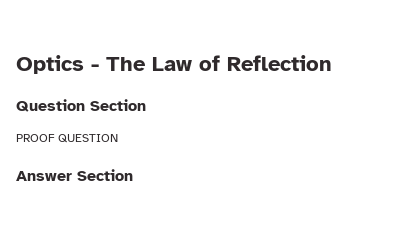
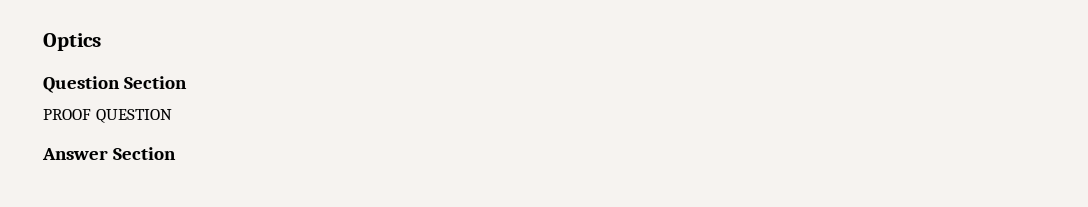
[91,55,332,71] - The Law of Reflection -> (101, 42) none

